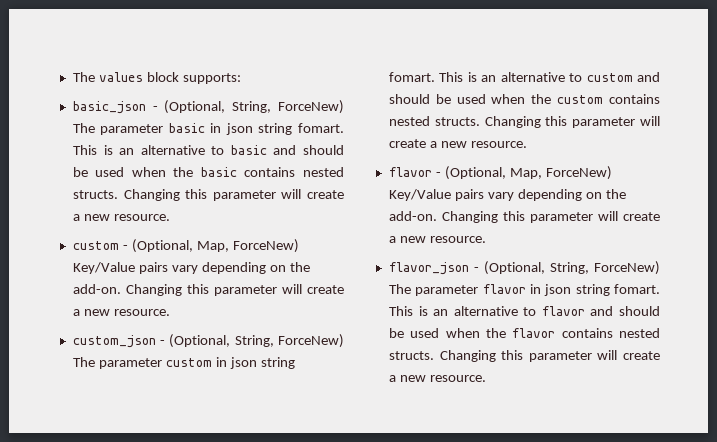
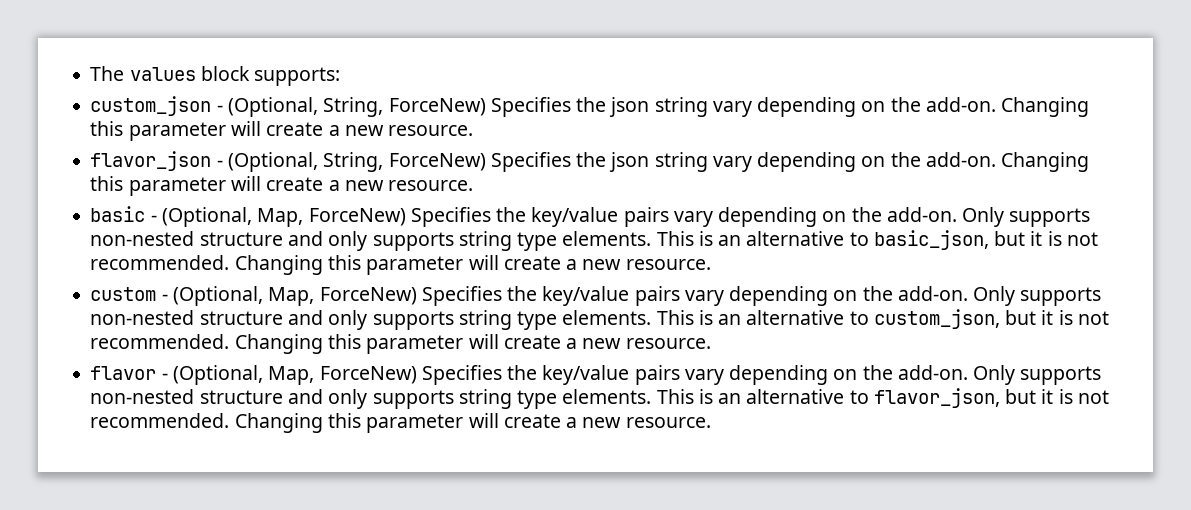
[72,100,344,114] [72,123,344,135] [72,145,344,155] [72,167,344,177] [72,189,345,201] [72,214,170,221] [72,239,299,253] [72,262,310,274] [72,284,344,296] [72,309,170,316] // basic_json - (Optional, String, ForceNew) The parameter basic in json string fomart. This is an alternative to basic and should be used when the basic contains nested structs. Changing this parameter will create a new resource. // custom - (Optional, Map, ForceNew) Key/Value pairs vary depending on the add-on. Changing this parameter will create a new resource. -> (341, 76) none
[72,357,295,369] [388,72,660,82] [388,94,660,104] [388,116,660,128] [388,139,527,148] [388,166,612,180] [388,189,484,201] The parameter custom in json string fomart. This is an alternative to custom and should be used when the custom contains nested structs. Changing this parameter will create a new resource. // flavor - (Optional, Map, ForceNew) Key/Value pairs -> [490,97,708,117] Specifies the json string
[388,284,660,296] [388,306,660,316] [388,328,660,338] [388,350,660,362] [388,375,486,382] The parameter flavor in json string fomart. This is an alternative to flavor and should be used when the flavor contains nested structs. Changing this parameter will create a new resource. -> [490,152,1090,172] [90,176,474,196] [90,206,1091,227] [90,230,1098,251] [90,255,711,275] [90,286,1102,306] [90,309,1109,330] [90,334,711,354] [90,365,1102,385] [90,388,1109,409] [90,413,711,433] Specifies the json string vary depending on the add-on. Changing this parameter will create a new resource. // basic - (Optional, Map, ForceNew) Specifies the key/value pairs vary depending on the add-on. Only supports non-nested structure and only supports string type elements. This is an alternative to basic_json, but it is not recommended. Changing this parameter will create a new resource. // custom - (Optional, Map, ForceNew) Specifies the key/value pairs vary depending on the add-on. Only supports non-nested structure and only supports string type elements. This is an alternative to custom_json, but it is not recommended. Changing this parameter will create a new resource. // flavor - (Optional, Map, ForceNew) Specifies the key/value pairs vary depending on the add-on. Only supports non-nested structure and only supports string type elements. This is an alternative to flavor_json, but it is not recommended. Changing this parameter will create a new resource.

